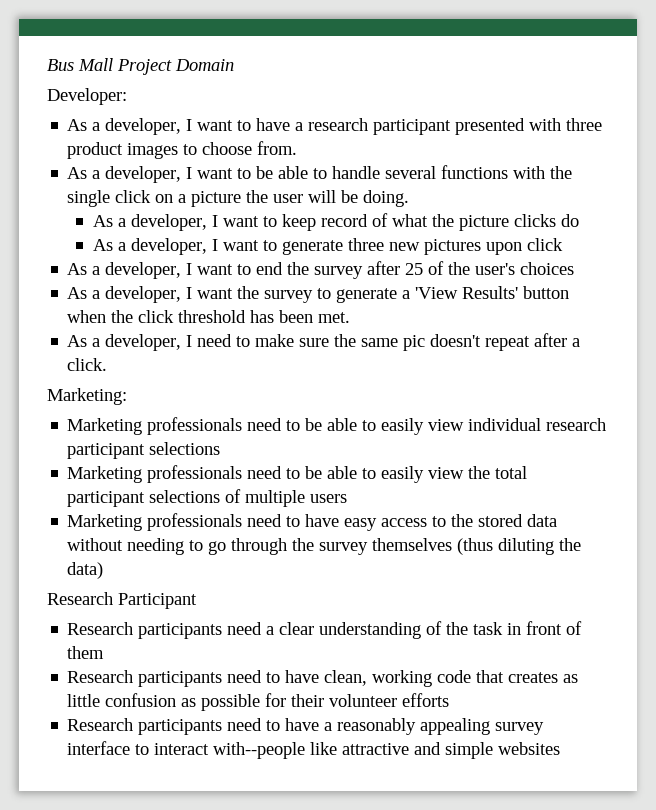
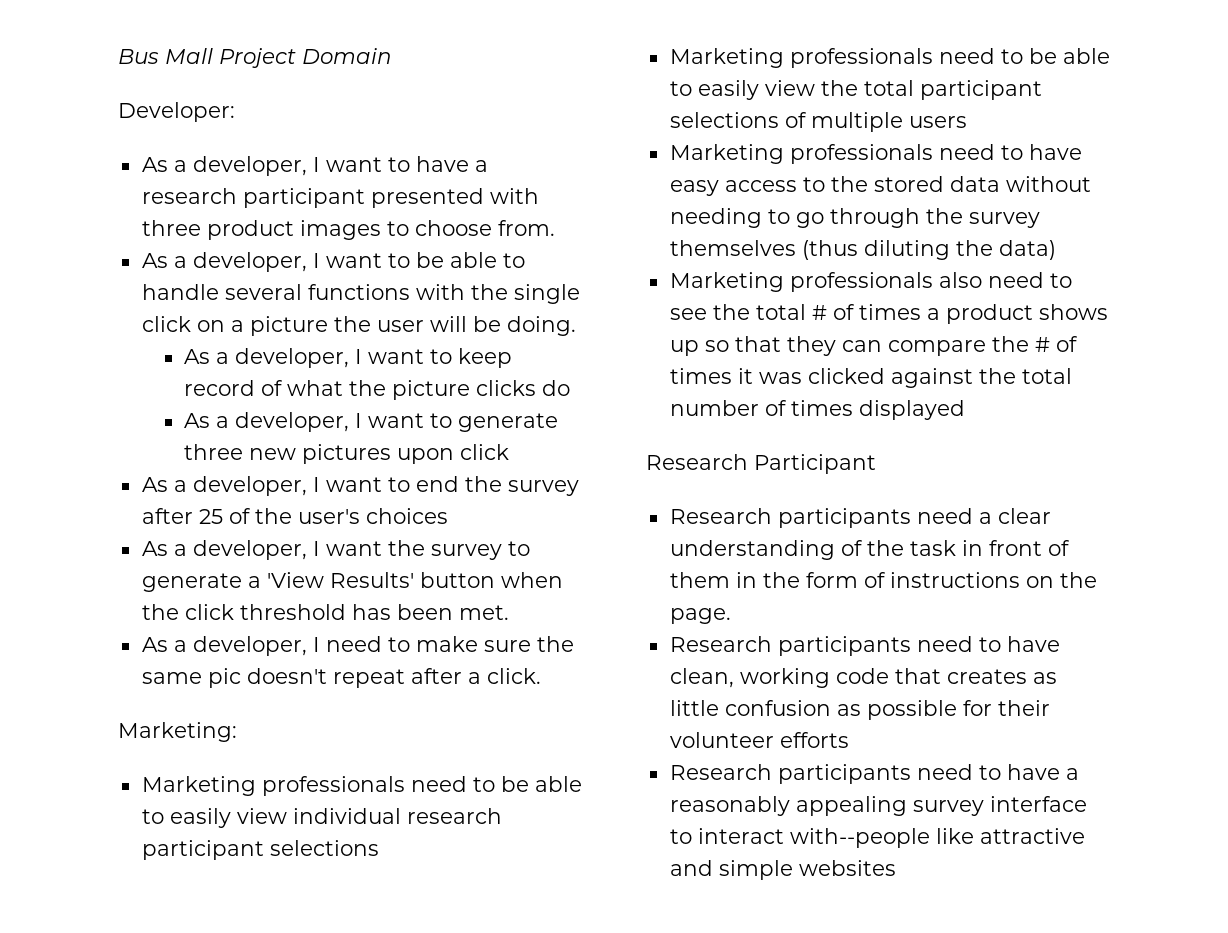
(104, 570) none -> [669,272,1072,292] [669,304,1108,324] [669,336,1078,356] [669,368,1072,388] [669,400,965,420] // Marketing professionals also need to see the total # of times a product shows up so that they can compare the # of times it was clicked against the total number of times displayed
(105, 652) none -> [735,572,1097,588] [669,608,731,624] in the form of instructions on the page.

